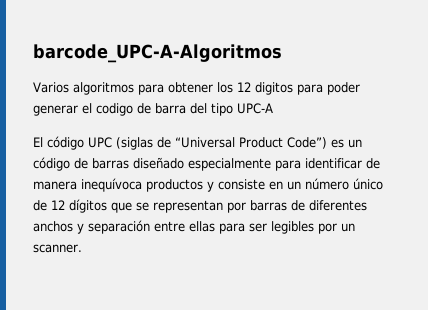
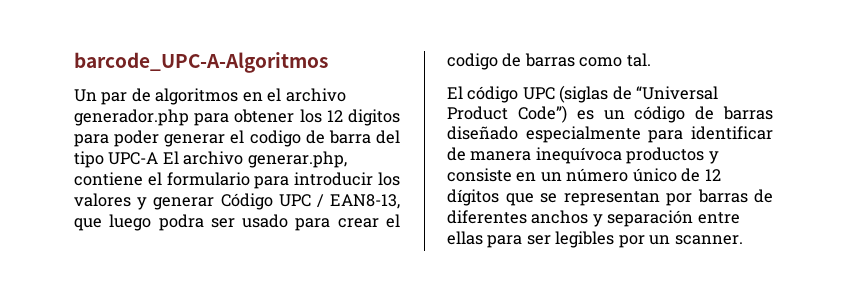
[33,82,134,95] Varios algoritmos -> [74,88,346,105] [74,109,189,126] Un par de algoritmos en el archivo generador.php
(273, 108) none -> [162,151,347,168] [74,172,401,189] [74,193,400,210] [74,214,400,231] [447,53,651,70] El archivo generar.php, contiene el formulario para introducir los valores y generar Código UPC / EAN8-13, que luego podra ser usado para crear el codigo de barras como tal.

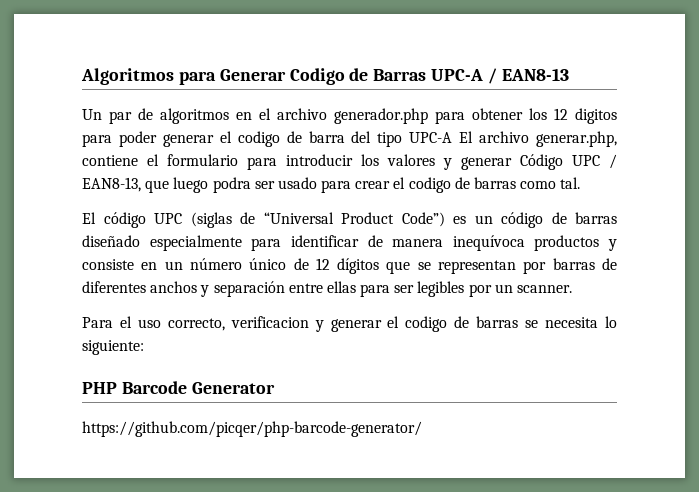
[74,52,328,73] barcode_UPC-A-Algoritmos -> [81,68,569,85] Algoritmos para Generar Codigo de Barras UPC-A / EAN8-13
(743, 240) none -> [82,316,617,332] [82,340,144,355] [82,381,275,394] [82,421,422,437] // Para el uso correcto, verificacion y generar el codigo de barras se necesita lo siguiente: // PHP Barcode Generator // https://github.com/picqer/php-barcode-generator/

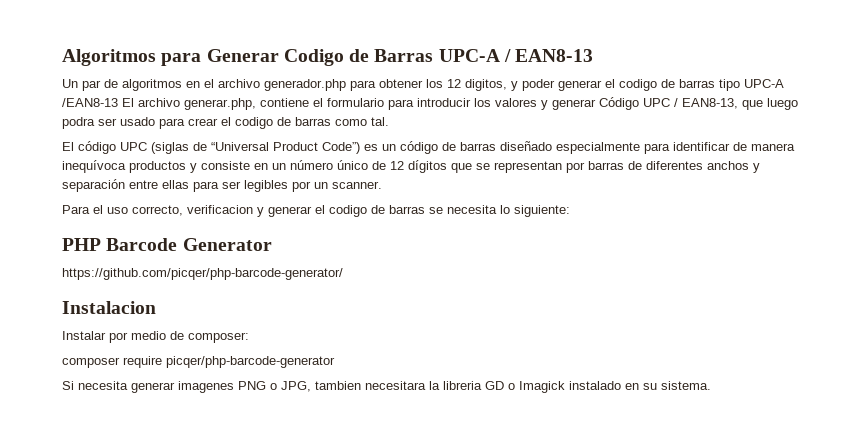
[575,108,617,124] [82,134,112,147] digitos para -> [465,79,518,91] digitos, y
[308,131,372,143] barra del -> [679,79,715,88] barras
(453, 137) none -> [62,98,118,107] /EAN8-13
(422, 429) none -> [62,301,156,314] [62,331,249,343] [62,356,335,368] [62,381,711,393] // Instalacion // Instalar por medio de composer: // composer require picqer/php-barcode-generator // Si necesita generar imagenes PNG o JPG, tambien necesitara la libreria GD o Imagick instalado en su sistema.

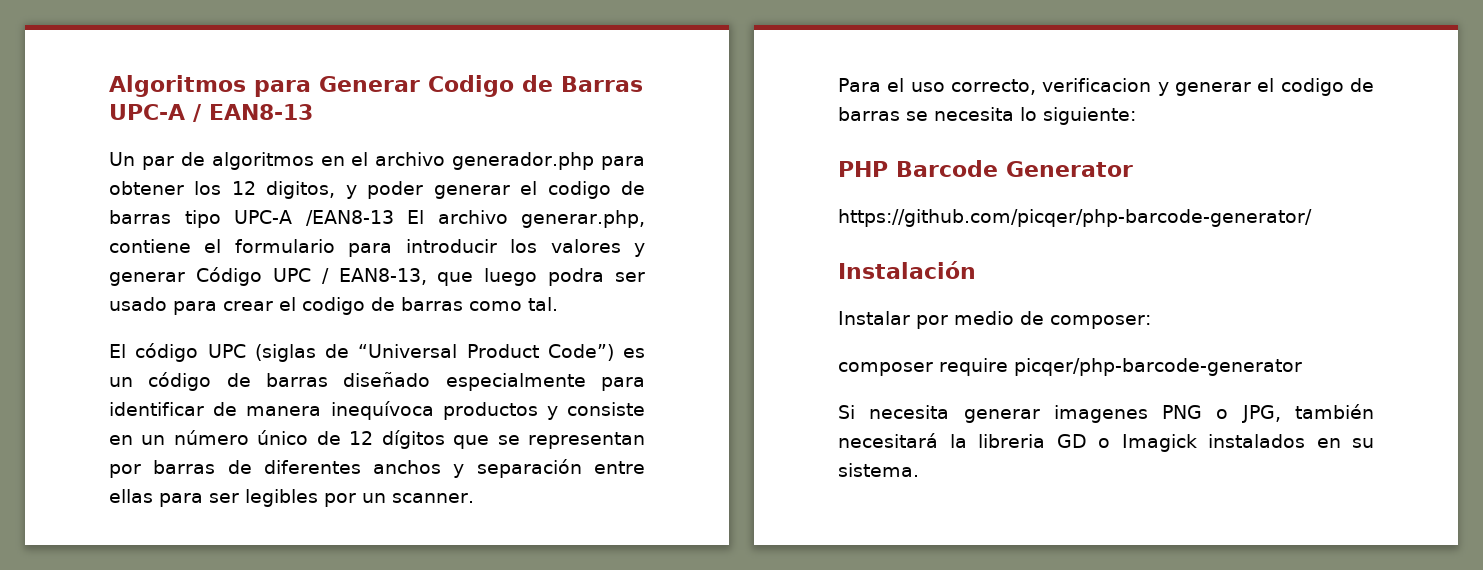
[62,301,156,314] Instalacion -> [838,261,976,279] Instalación
[315,381,426,390] tambien necesitara -> [1295,404,1374,419] [838,433,938,448] también necesitará
[569,381,621,390] instalado -> [1208,434,1305,448] instalados

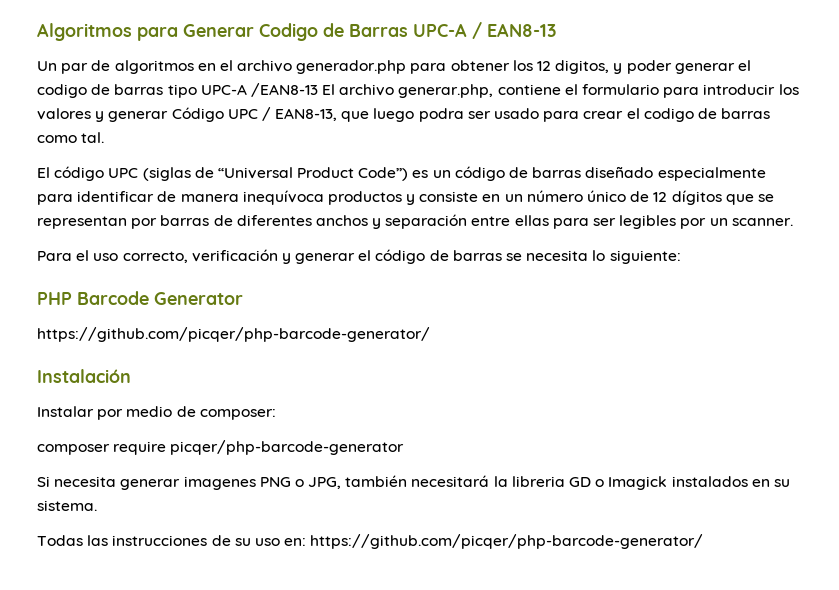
[1042,78,1152,92] verificacion -> [191,249,278,262] verificación
[1280,78,1344,96] codigo -> [375,249,426,264] código
(919, 470) none -> [37,534,704,549] // Todas las instrucciones de su uso en: https://github.com/picqer/php-barcode-generator/

